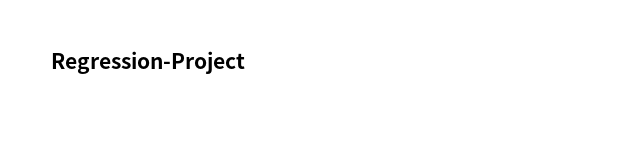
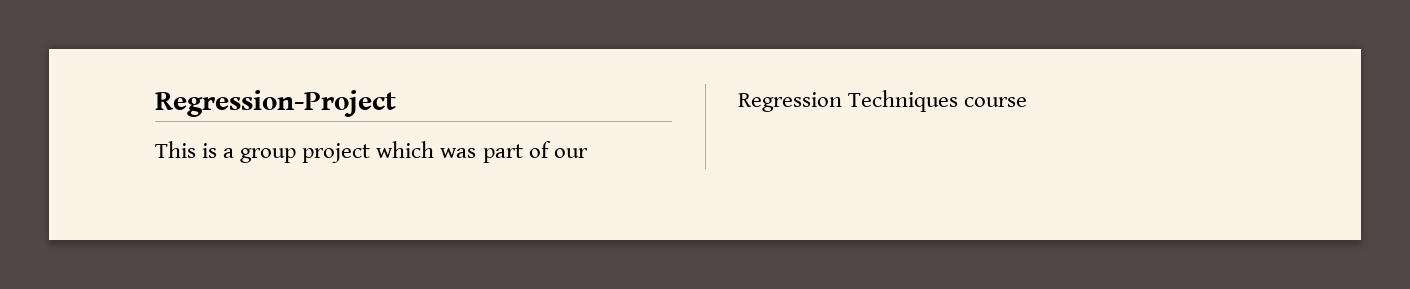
(245, 62) none -> [155,141,588,163] [738,90,1028,112] // This is a group project which was part of our Regression Techniques course

